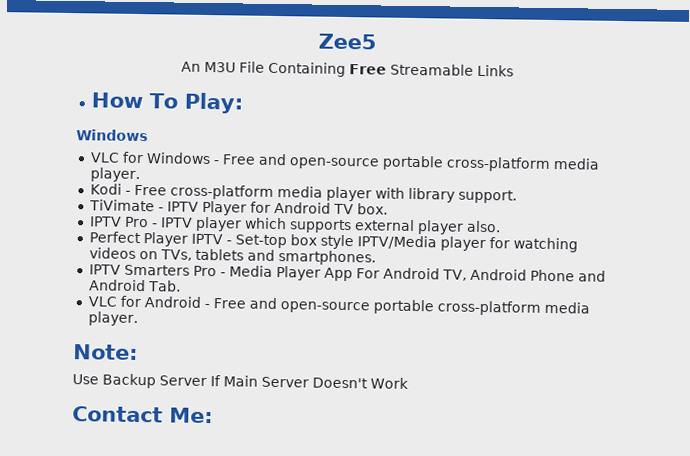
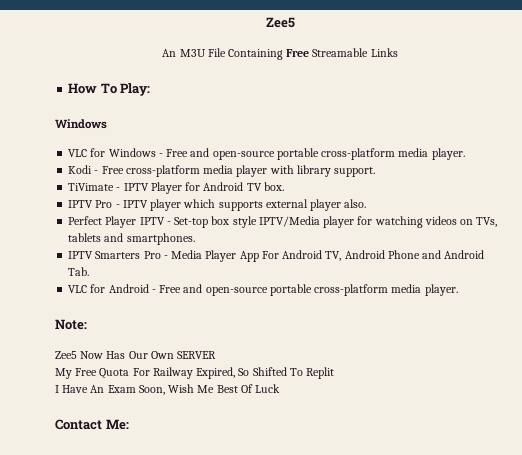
[72,373,409,389] Use Backup Server If Main Server Doesn't Work -> [55,351,217,359] [55,367,335,379] [55,384,281,395] Zee5 Now Has Our Own SERVER // My Free Quota For Railway Expired, So Shifted To Replit // I Have An Exam Soon, Wish Me Best Of Luck

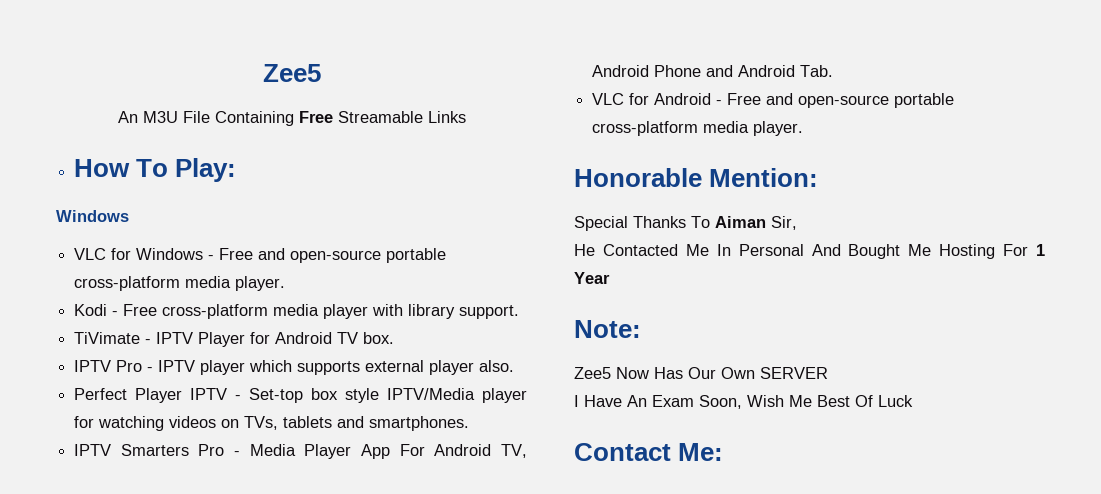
(458, 290) none -> [574,168,819,187] [574,216,797,231] [574,244,1045,259] [574,272,610,284] // Honorable Mention: // Special Thanks To Aiman Sir, // He Contacted Me In Personal And Bought Me Hosting For 1 Year
[55,367,335,379] // My Free Quota For Railway Expired, So Shifted To Replit -> (828, 373) none

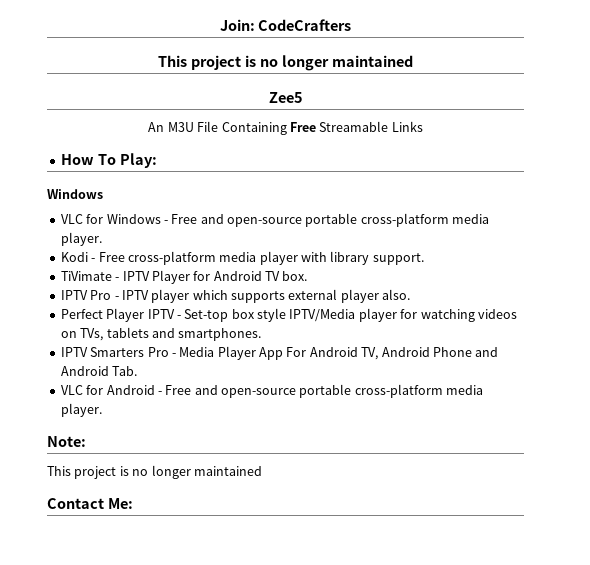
(262, 73) none -> [219,19,352,31] [158,55,413,71] Join: CodeCrafters // This project is no longer maintained //
[574,168,819,187] [574,216,797,231] [574,244,1045,259] [574,272,610,284] [574,320,641,338] [574,367,828,379] [574,395,913,409] Honorable Mention: // Special Thanks To Aiman Sir, // He Contacted Me In Personal And Bought Me Hosting For 1 Year // Note: // Zee5 Now Has Our Own SERVER // I Have An Exam Soon, Wish Me Best Of Luck -> [47,436,86,447] [47,465,262,479] Note: // This project is no longer maintained

